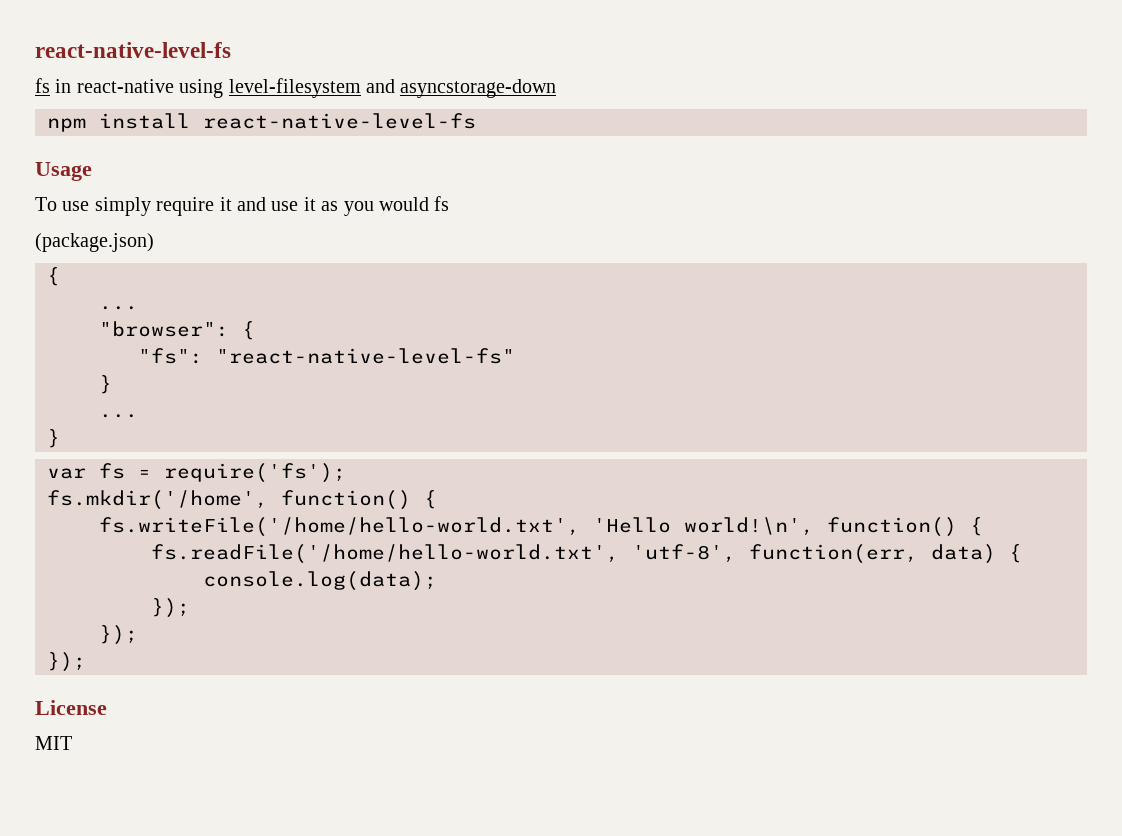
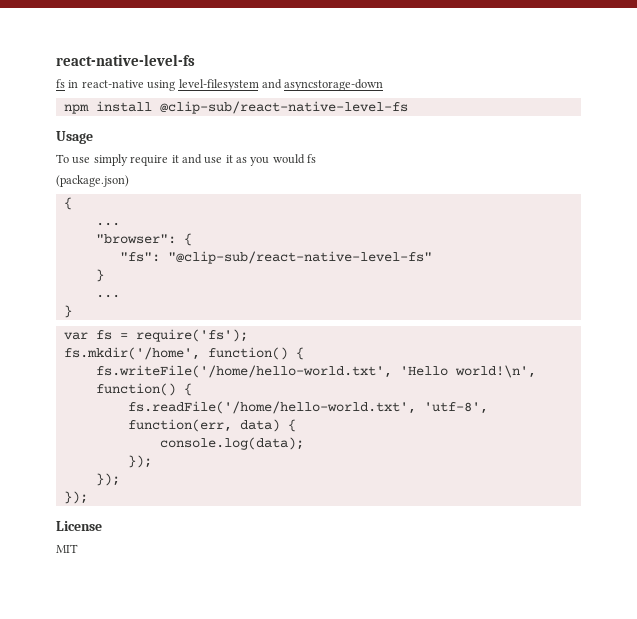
[203,113,476,129] react-native-level-fs -> [159,101,408,114] @clip-sub/react-native-level-fs
[216,348,515,364] "react-native-level-fs" -> [167,251,432,264] "@clip-sub/react-native-level-fs"

